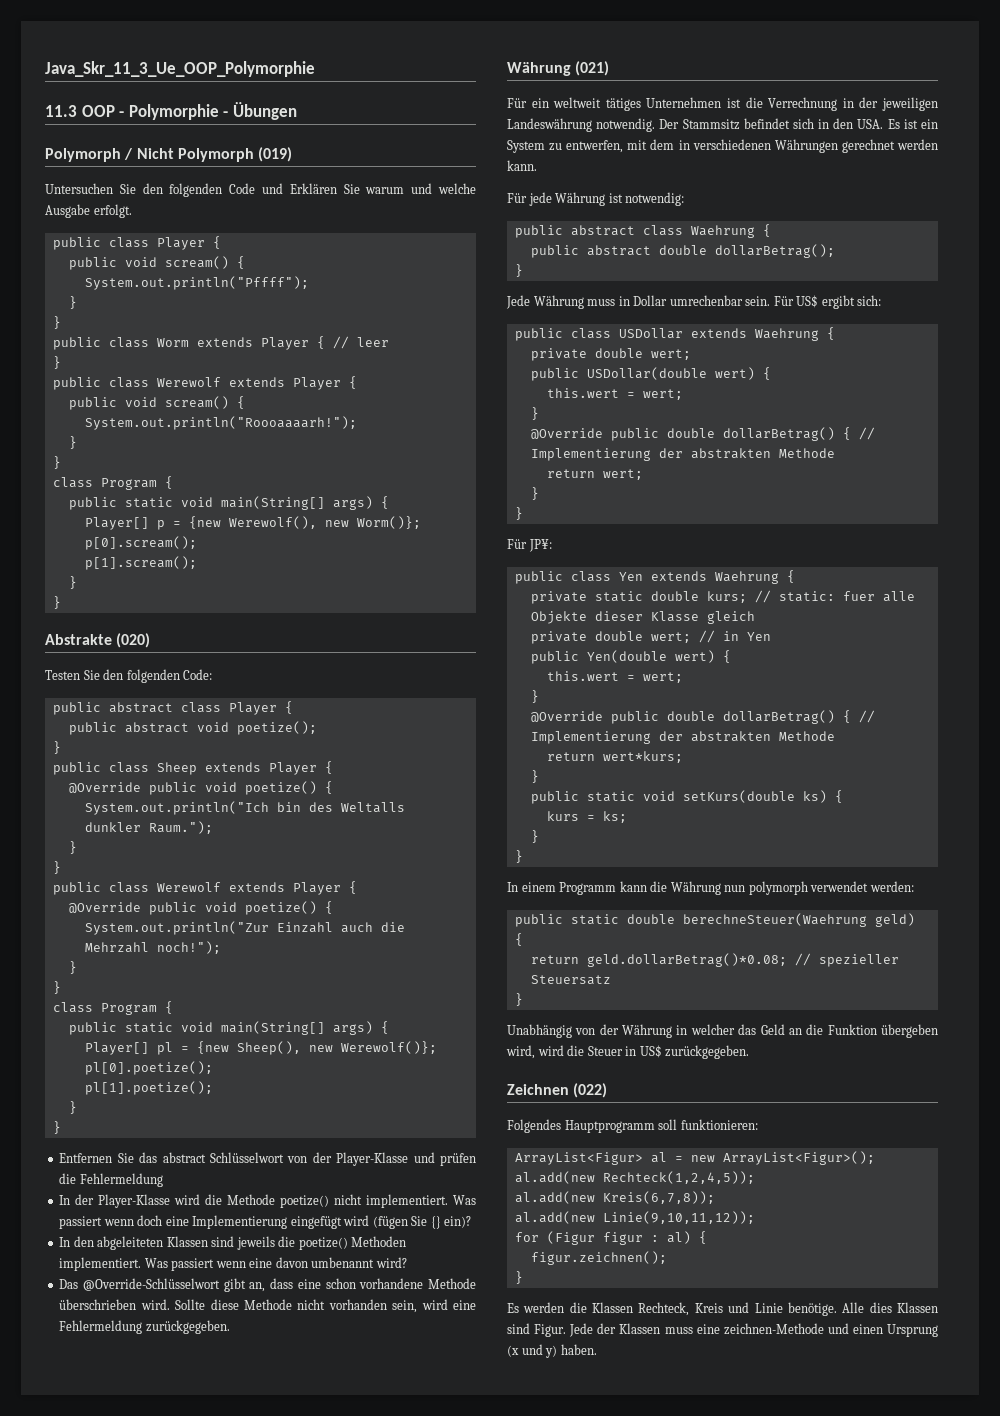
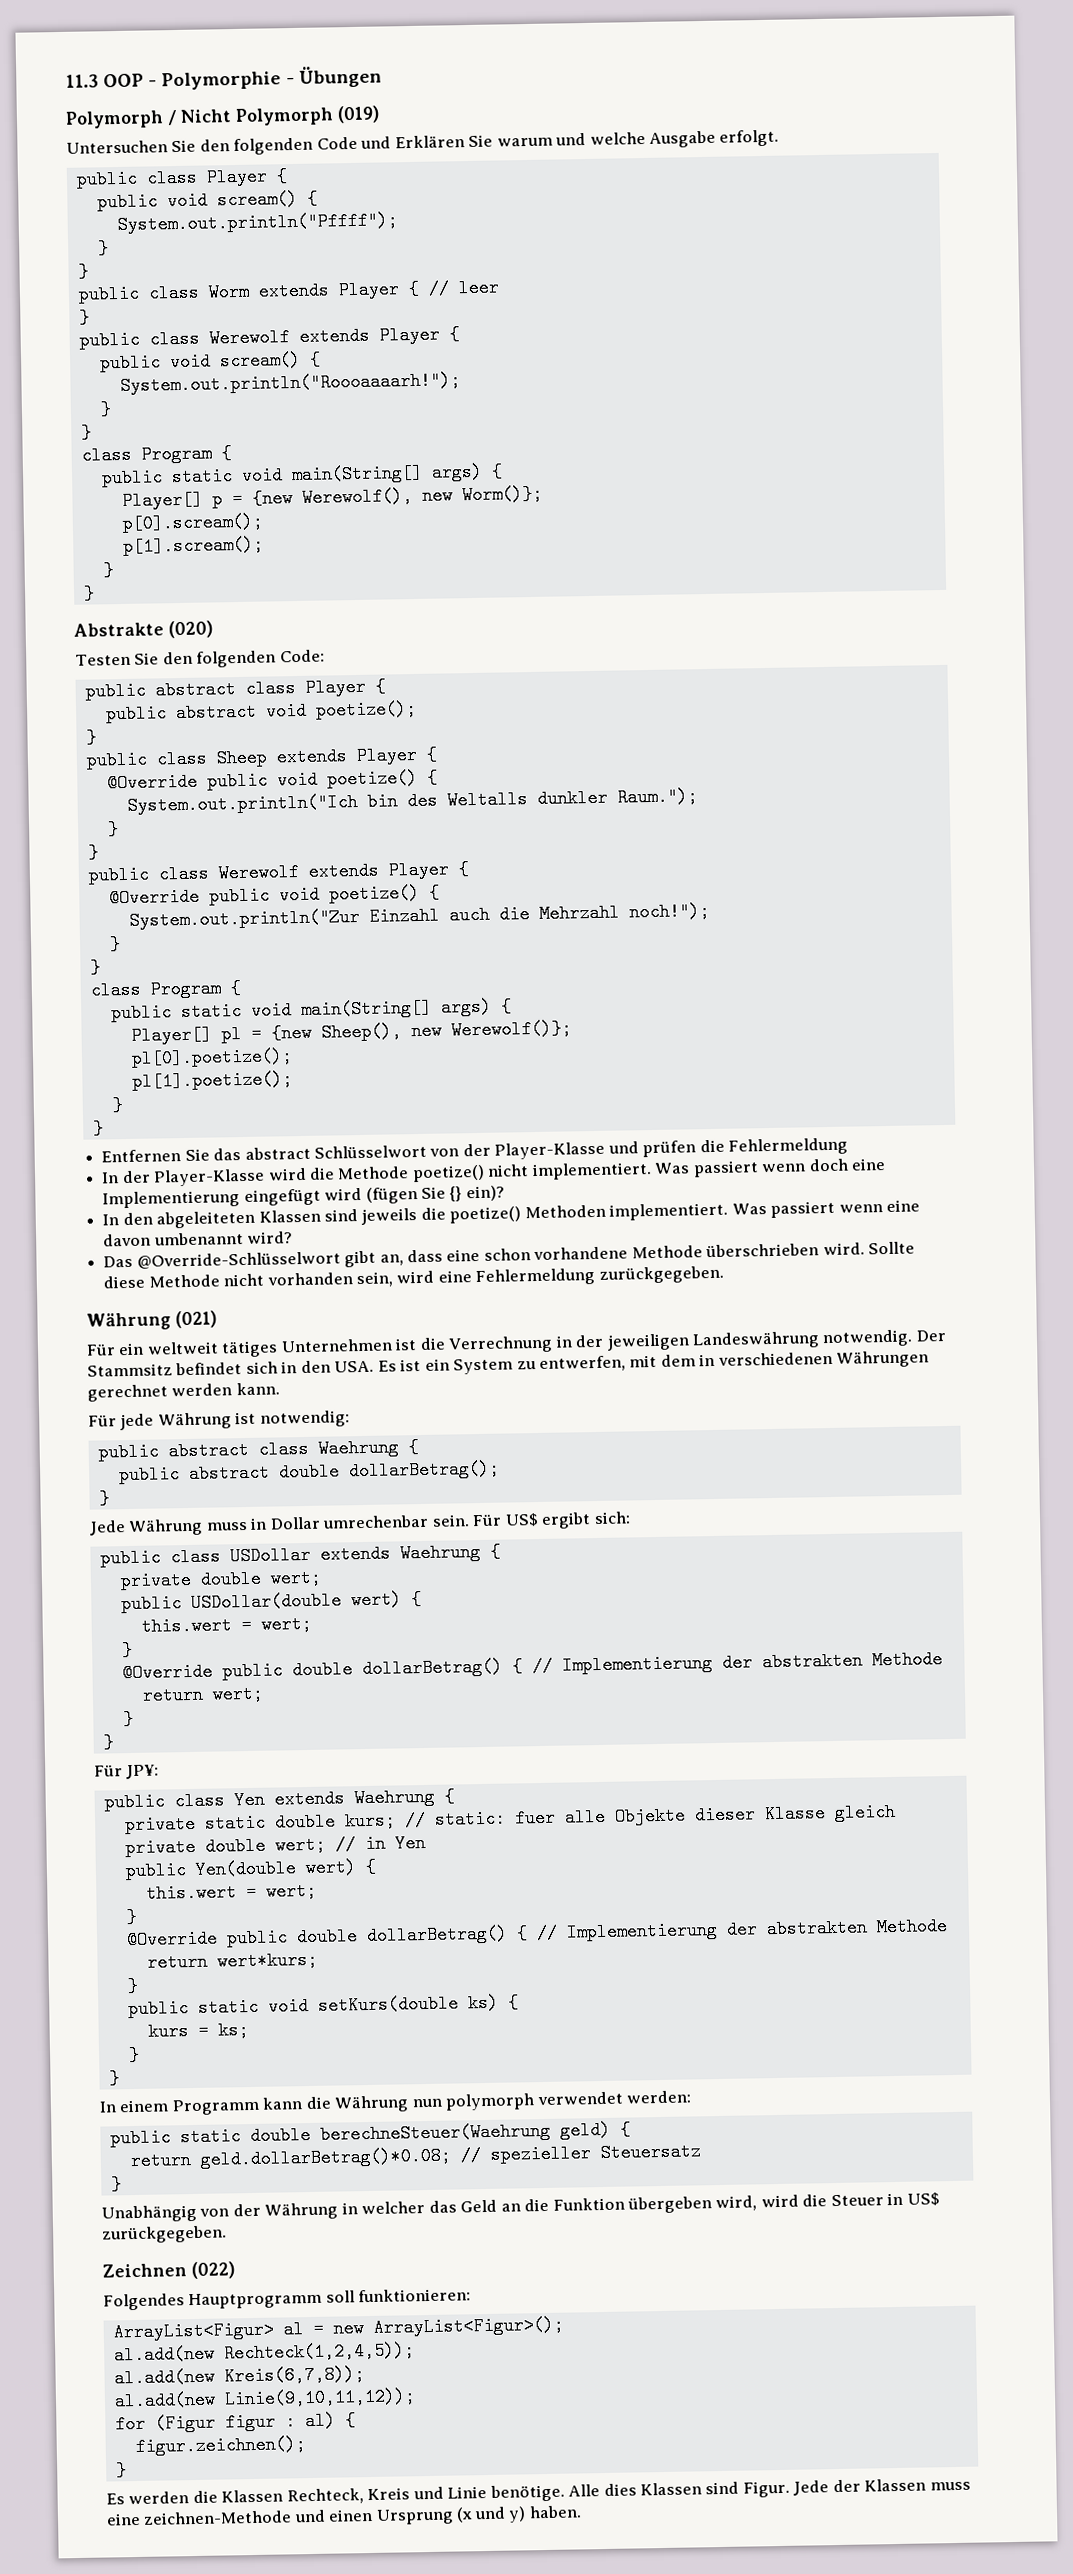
[45,61,315,77] Java_Skr_11_3_Ue_OOP_Polymorphie // -> (65, 81) none

